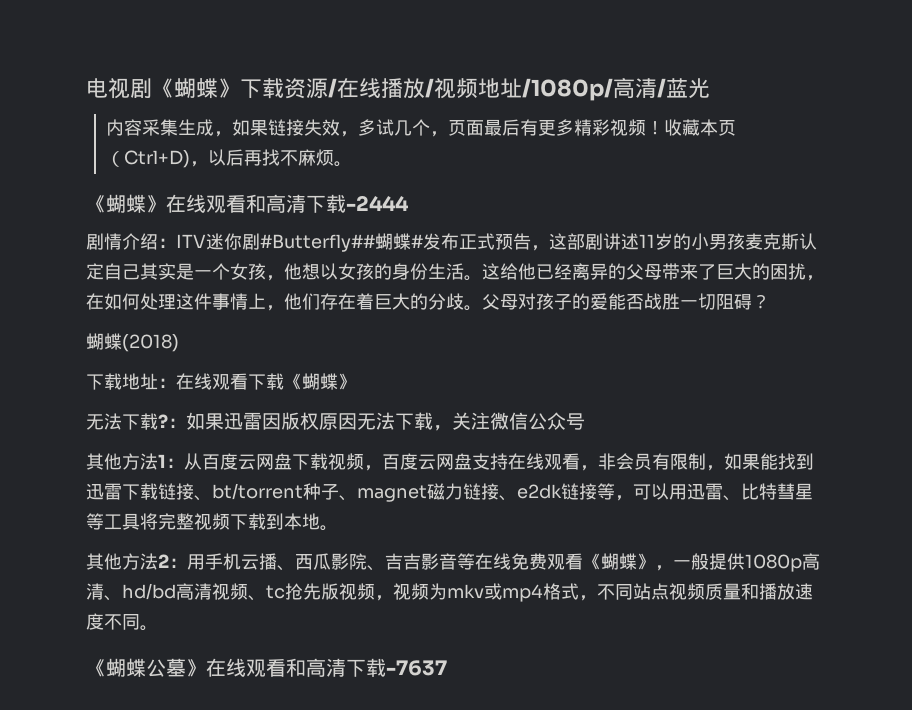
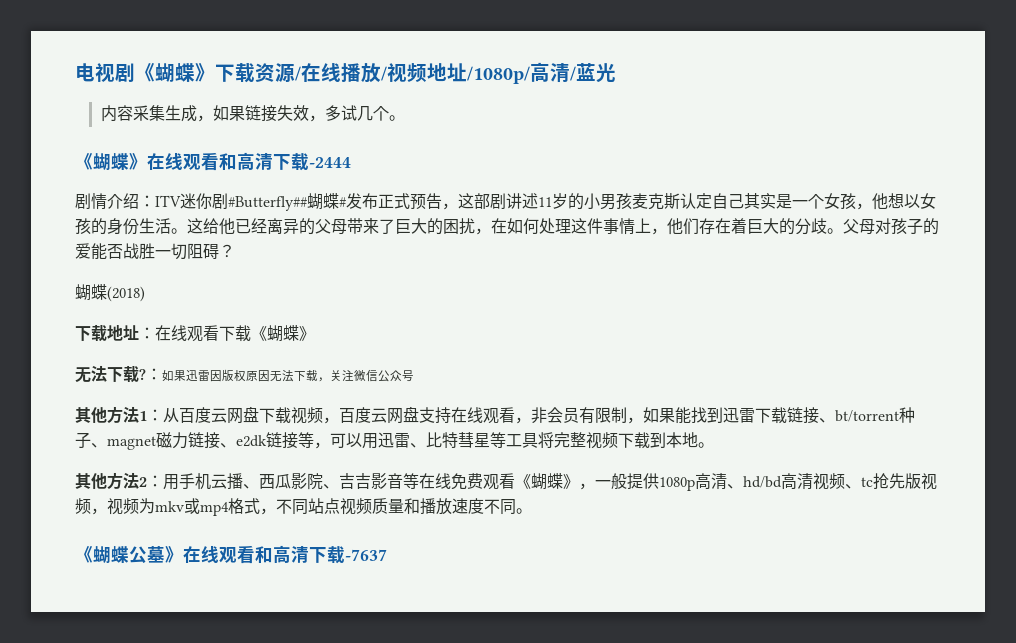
[430,119,737,137] [106,149,335,168] ，页面最后有更多精彩视频！收藏本页（Ctrl+D)，以后再找不麻烦 -> (389, 113) none

